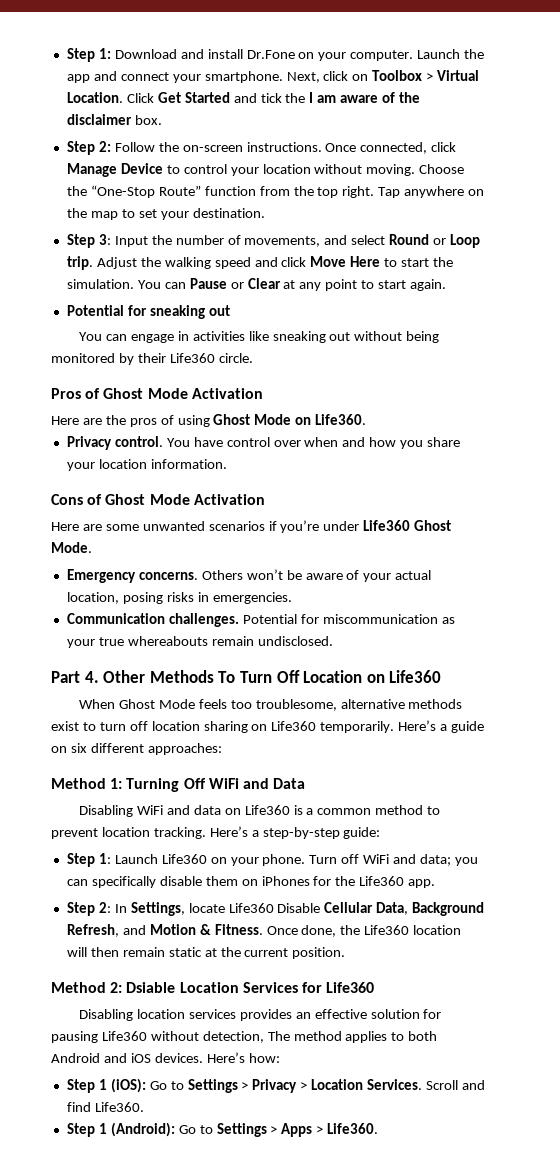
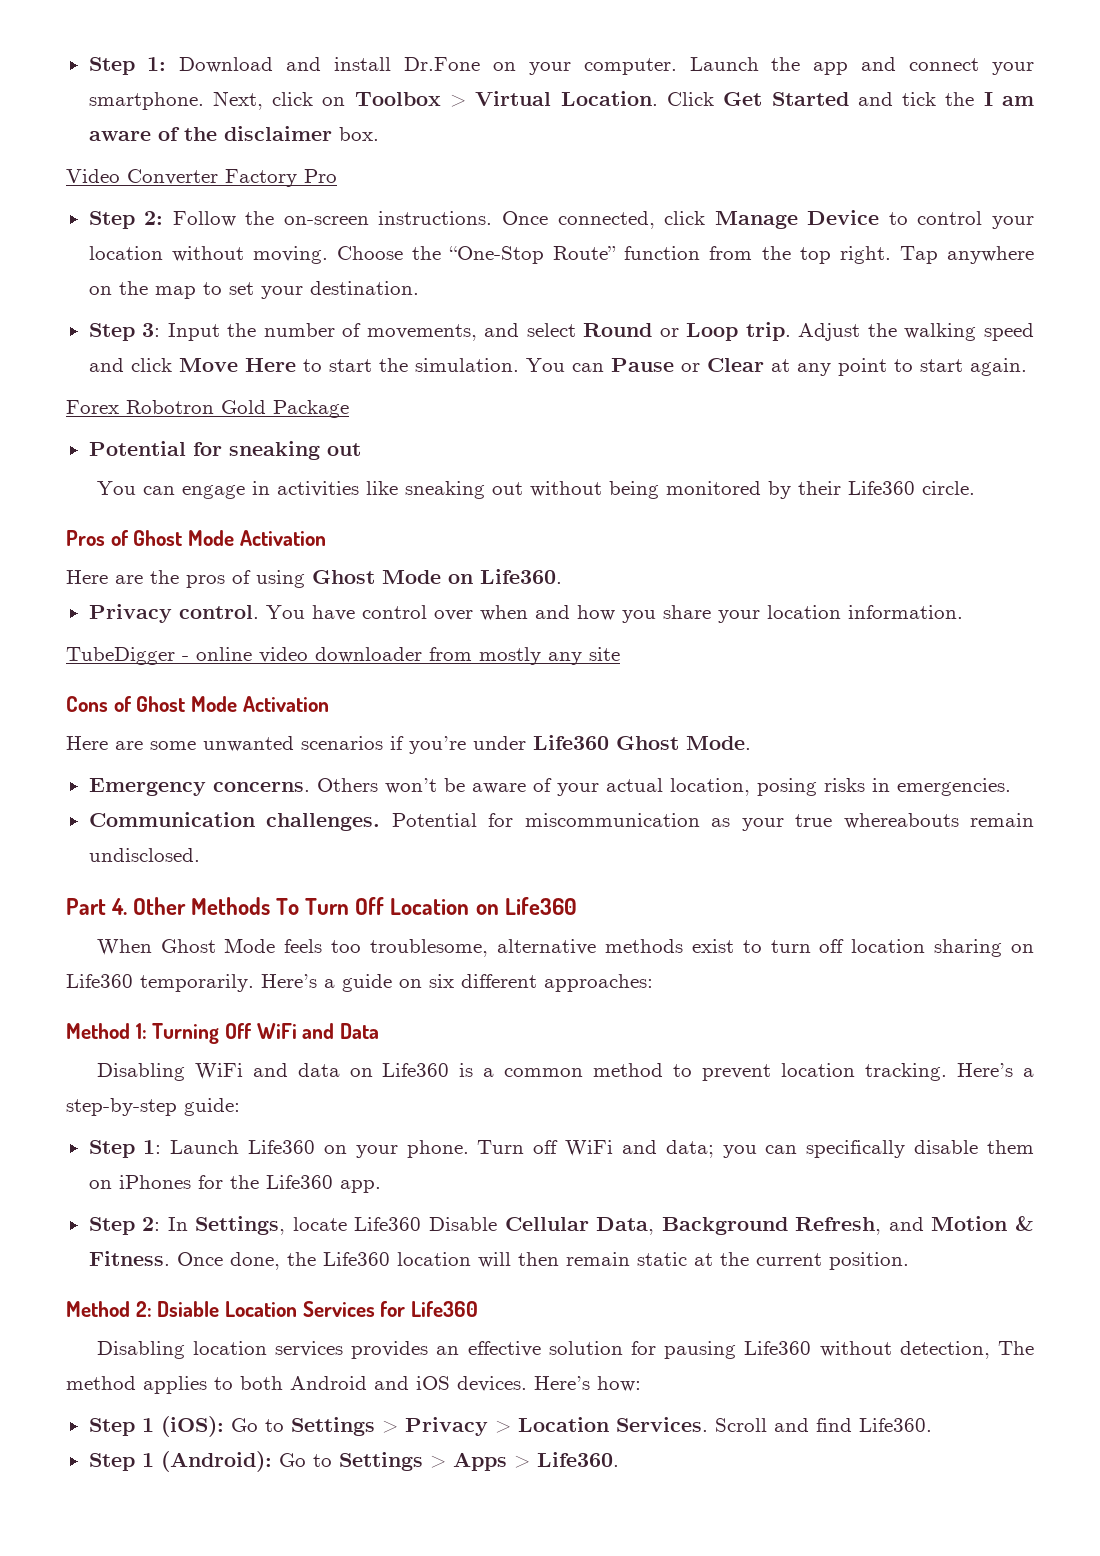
(162, 120) none -> [66,169,337,187] // Video Converter Factory Pro
(447, 285) none -> [66,400,349,418] // Forex Robotron Gold Package
(227, 464) none -> [66,647,620,665] // TubeDigger - online video downloader from mostly any site

